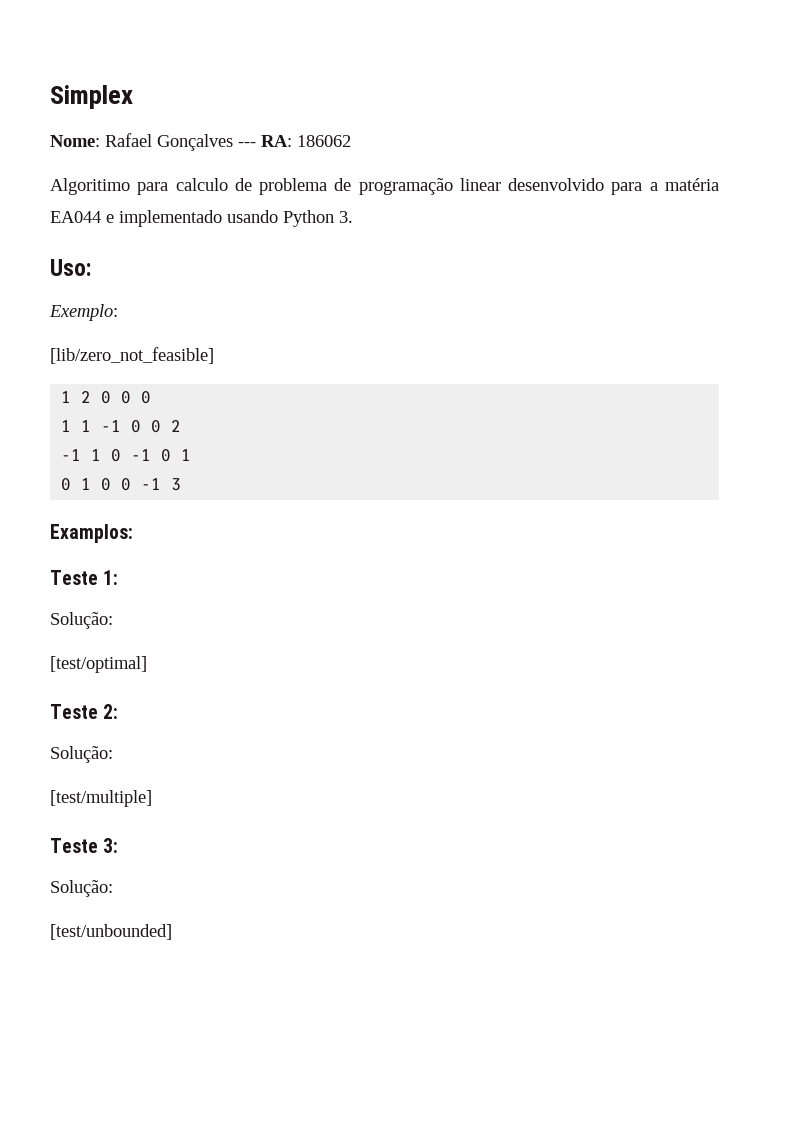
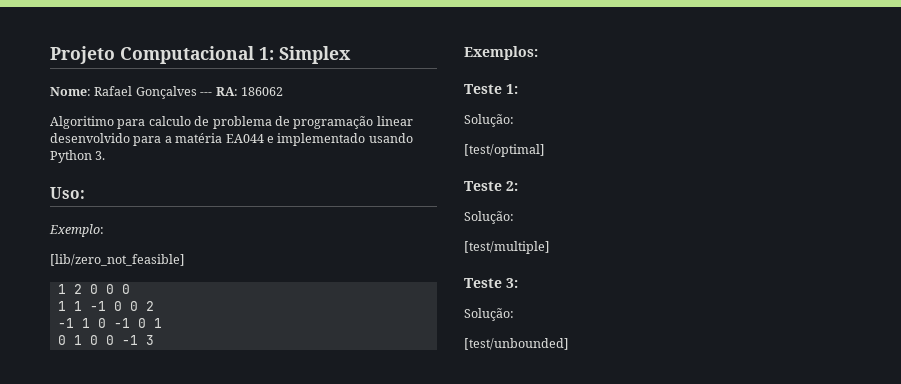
(50, 97) none -> [50,46,274,64] Projeto Computacional 1:
[50,524,133,543] Examplos: -> [464,46,538,60] Exemplos:

